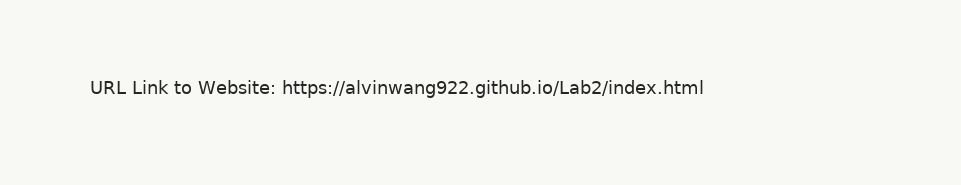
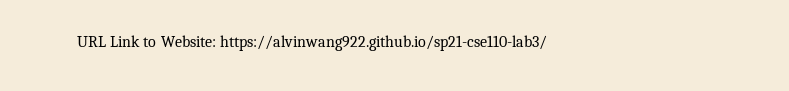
[281,80,704,98] https://alvinwang922.github.io/Lab2/index.html -> [219,35,547,51] https://alvinwang922.github.io/sp21-cse110-lab3/

